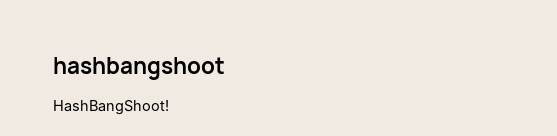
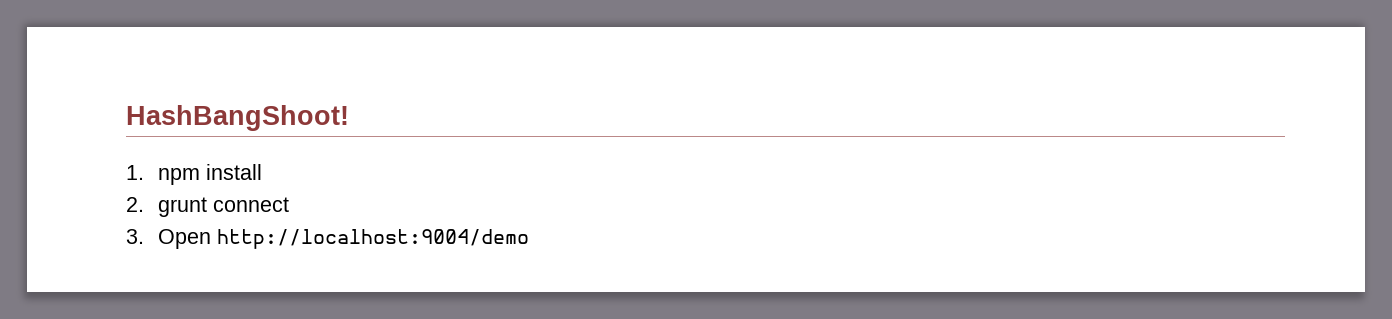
[53,57,225,80] [53,100,169,115] hashbangshoot // HashBangShoot! -> [126,105,349,131] [126,164,263,185] [126,197,290,217] [126,229,530,249] HashBangShoot! // 1. npm install // 2. grunt connect // 3. Open http://localhost:9004/demo

